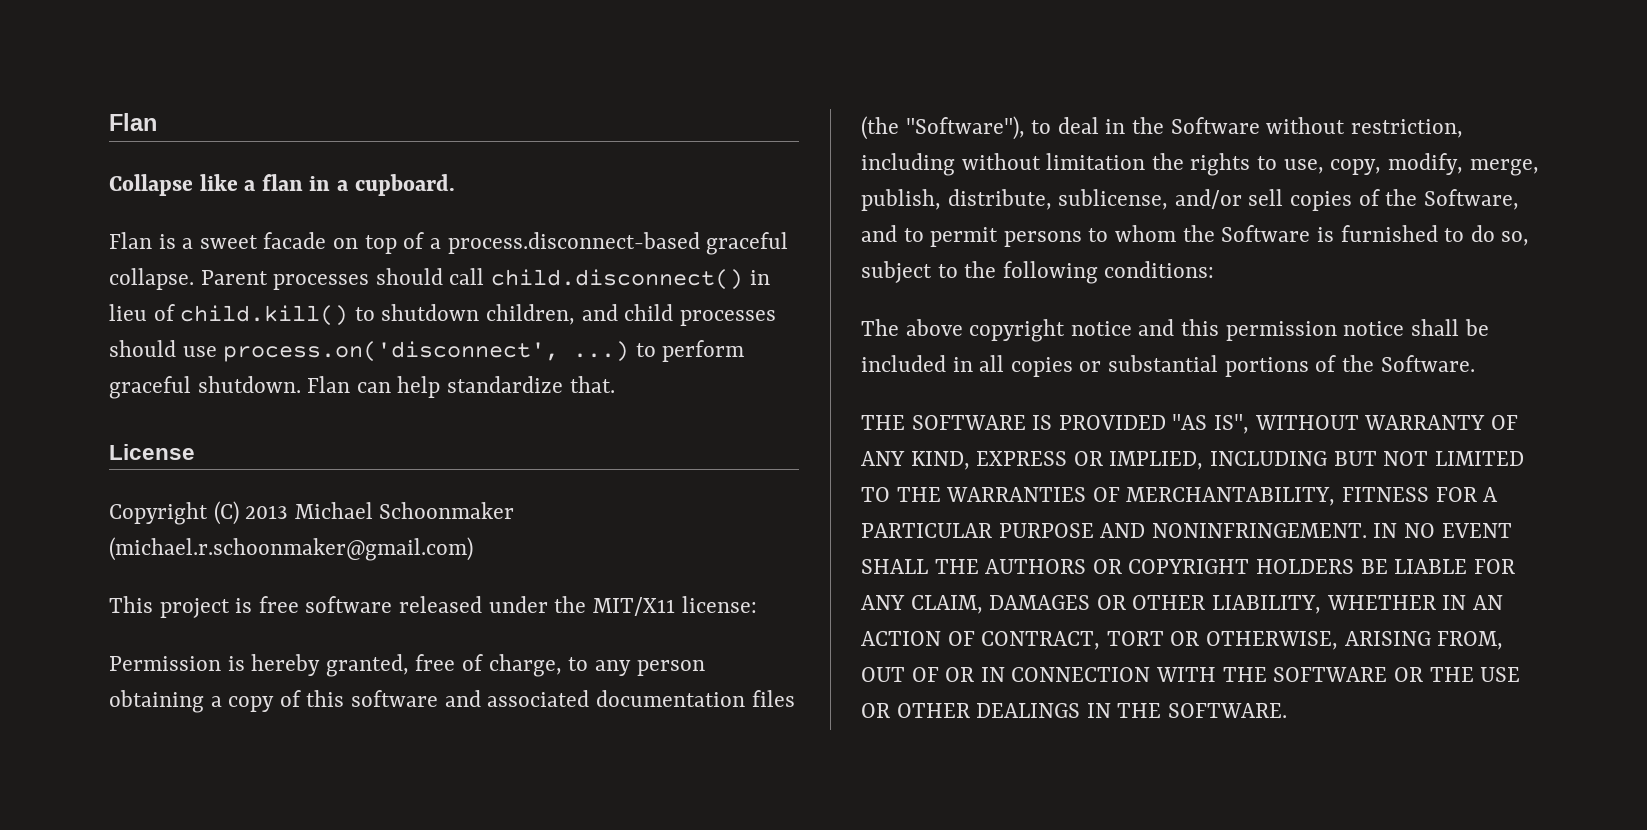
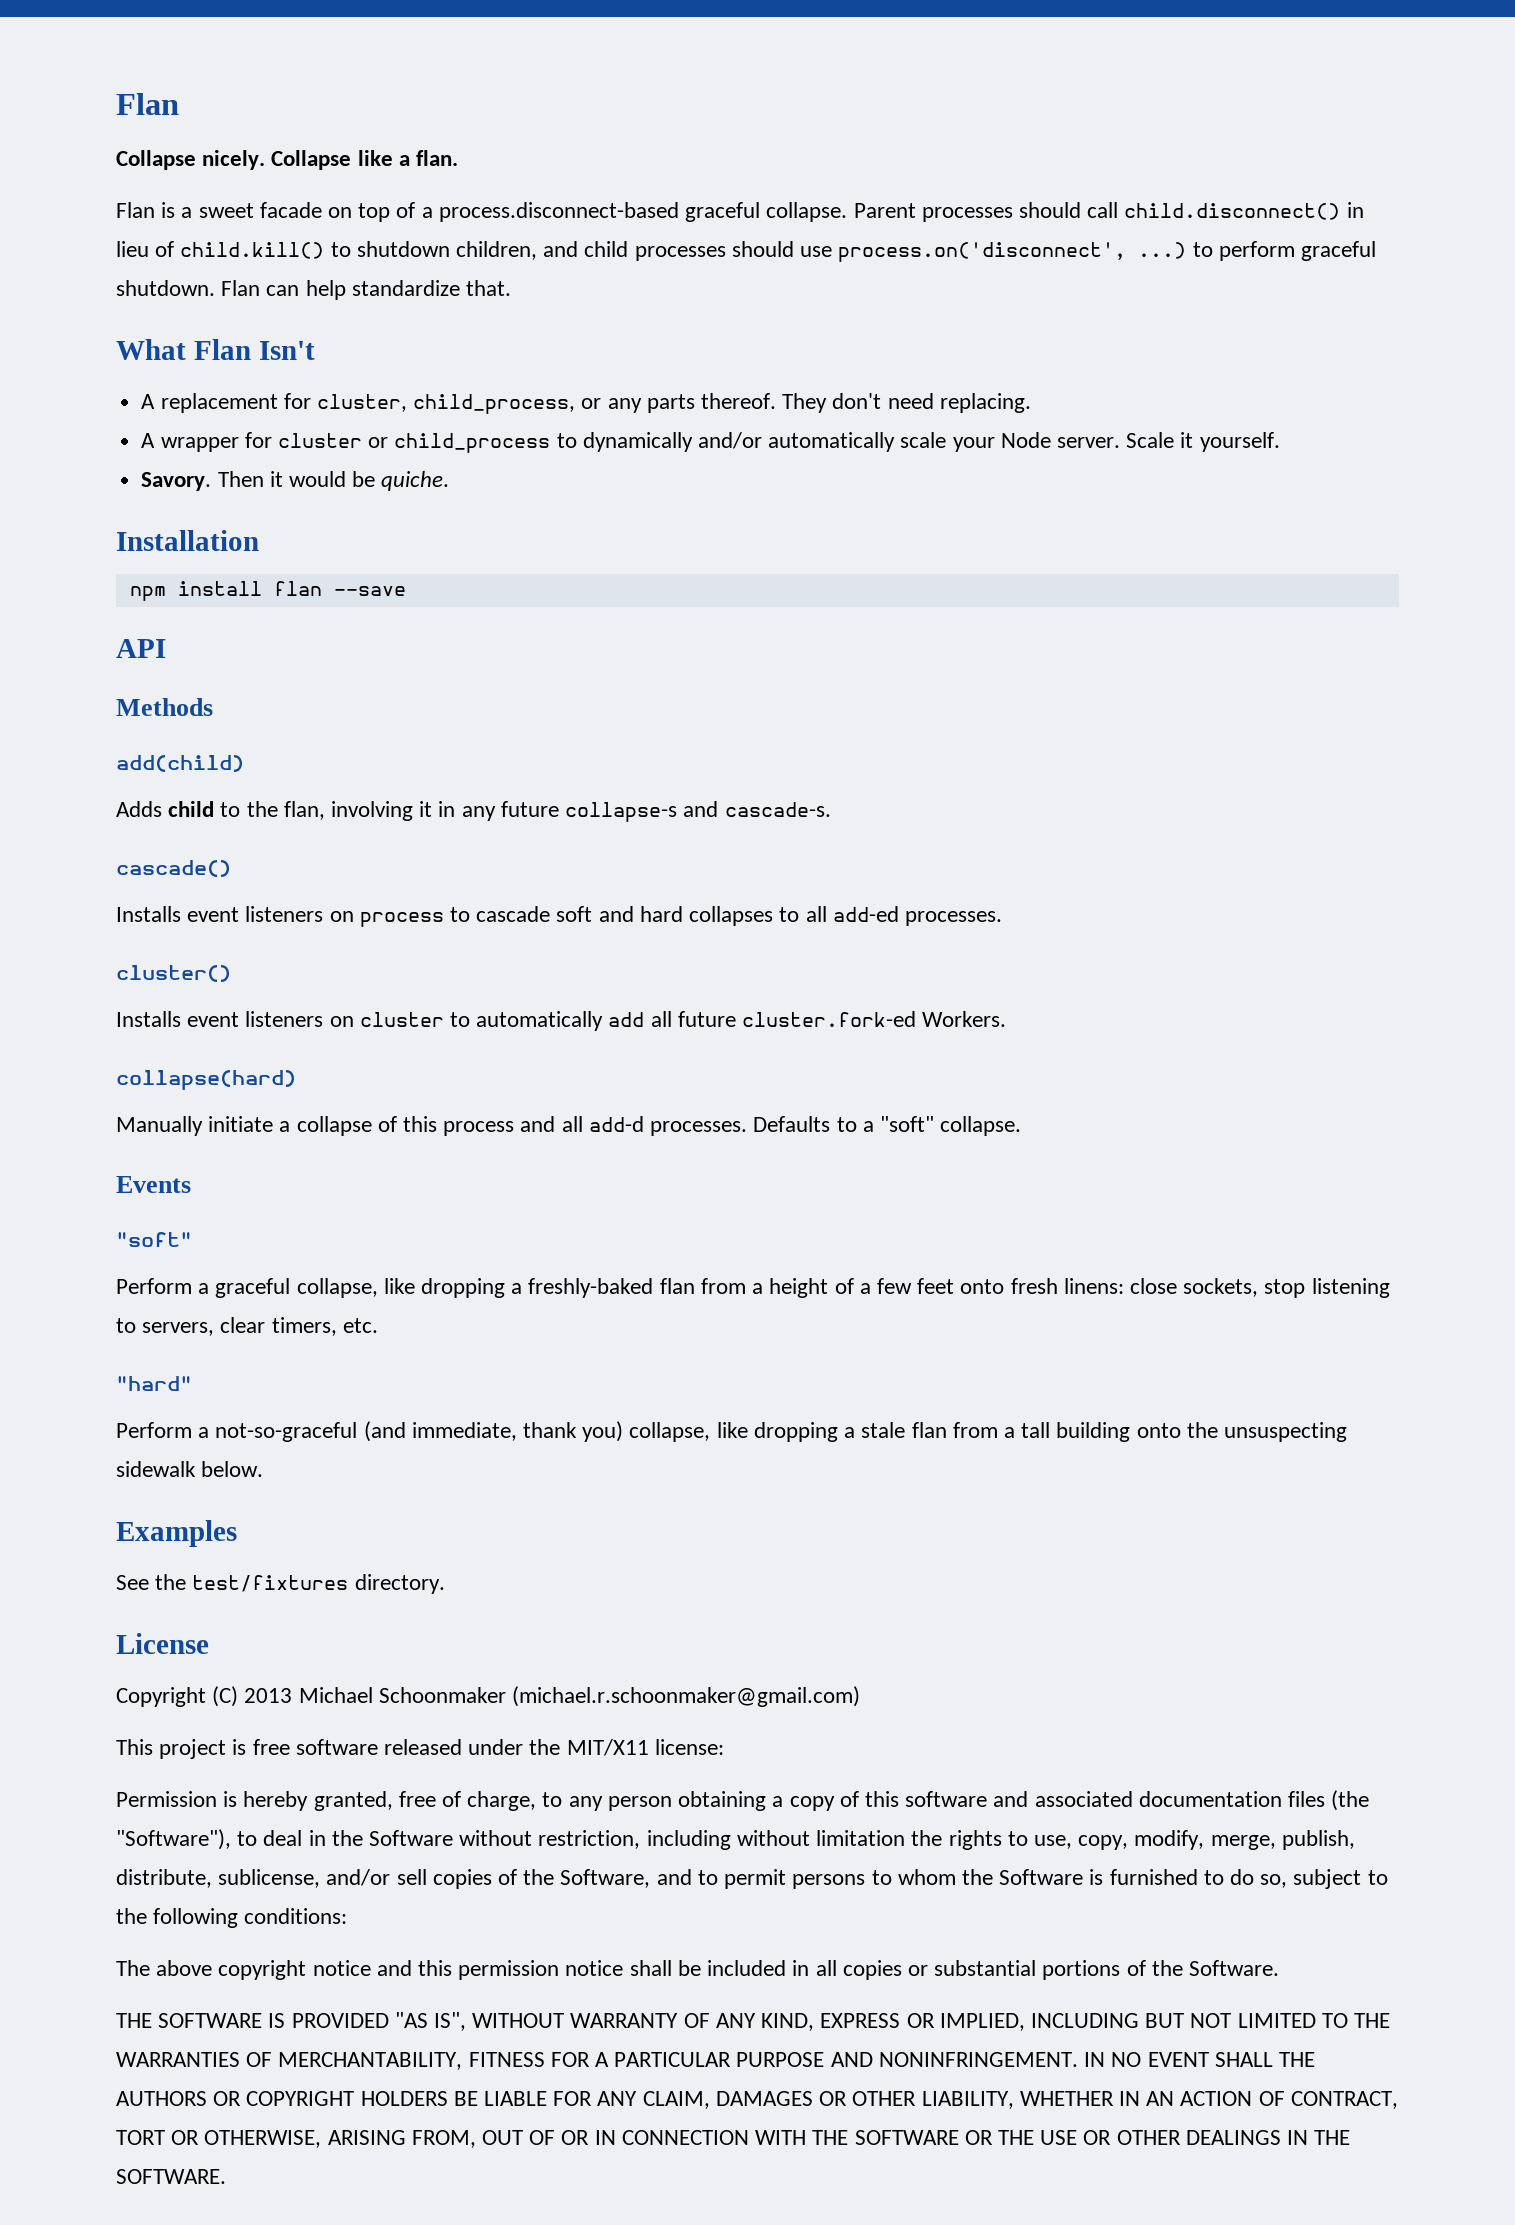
[199,174,455,196] like a flan in a cupboard. -> [202,150,459,170] nicely. Collapse like a flan.
(615, 384) none -> [116,339,315,360] [141,393,1031,414] [141,432,1280,453] [141,471,450,491] [116,530,259,551] [129,581,406,601] [116,639,166,658] [116,698,213,716] [116,755,244,772] [116,801,831,822] [116,860,231,877] [116,906,1002,927] [116,965,231,982] [116,1011,1007,1031] [116,1070,296,1090] [116,1116,1022,1136] [116,1176,191,1193] [116,1232,192,1247] [116,1278,1390,1298] [116,1317,378,1336] [116,1376,192,1391] [116,1421,1347,1442] [116,1461,264,1477] [116,1520,237,1547] [116,1574,445,1594] // What Flan Isn't // A replacement for cluster, child_process, or any parts thereof. They don't need replacing. // A wrapper for cluster or child_process to dynamically and/or automatically scale your Node server. Scale it yourself. // Savory. Then it would be quiche. // Installation // npm install flan --save // API // Methods // add(child) // Adds child to the flan, involving it in any future collapse-s and cascade-s. // cascade() // Installs event listeners on process to cascade soft and hard collapses to all add-ed processes. // cluster() // Installs event listeners on cluster to automatically add all future cluster.fork-ed Workers. // collapse(hard) // Manually initiate a collapse of this process and all add-d processes. Defaults to a "soft" collapse. // Events // "soft" // Perform a graceful collapse, like dropping a freshly-baked flan from a height of a few feet onto fresh linens: close sockets, stop listening to servers, clear timers, etc. // "hard" // Perform a not-so-graceful (and immediate, thank you) collapse, like dropping a stale flan from a tall building onto the unsuspecting sidewalk below. // Examples // See the test/fixtures directory.

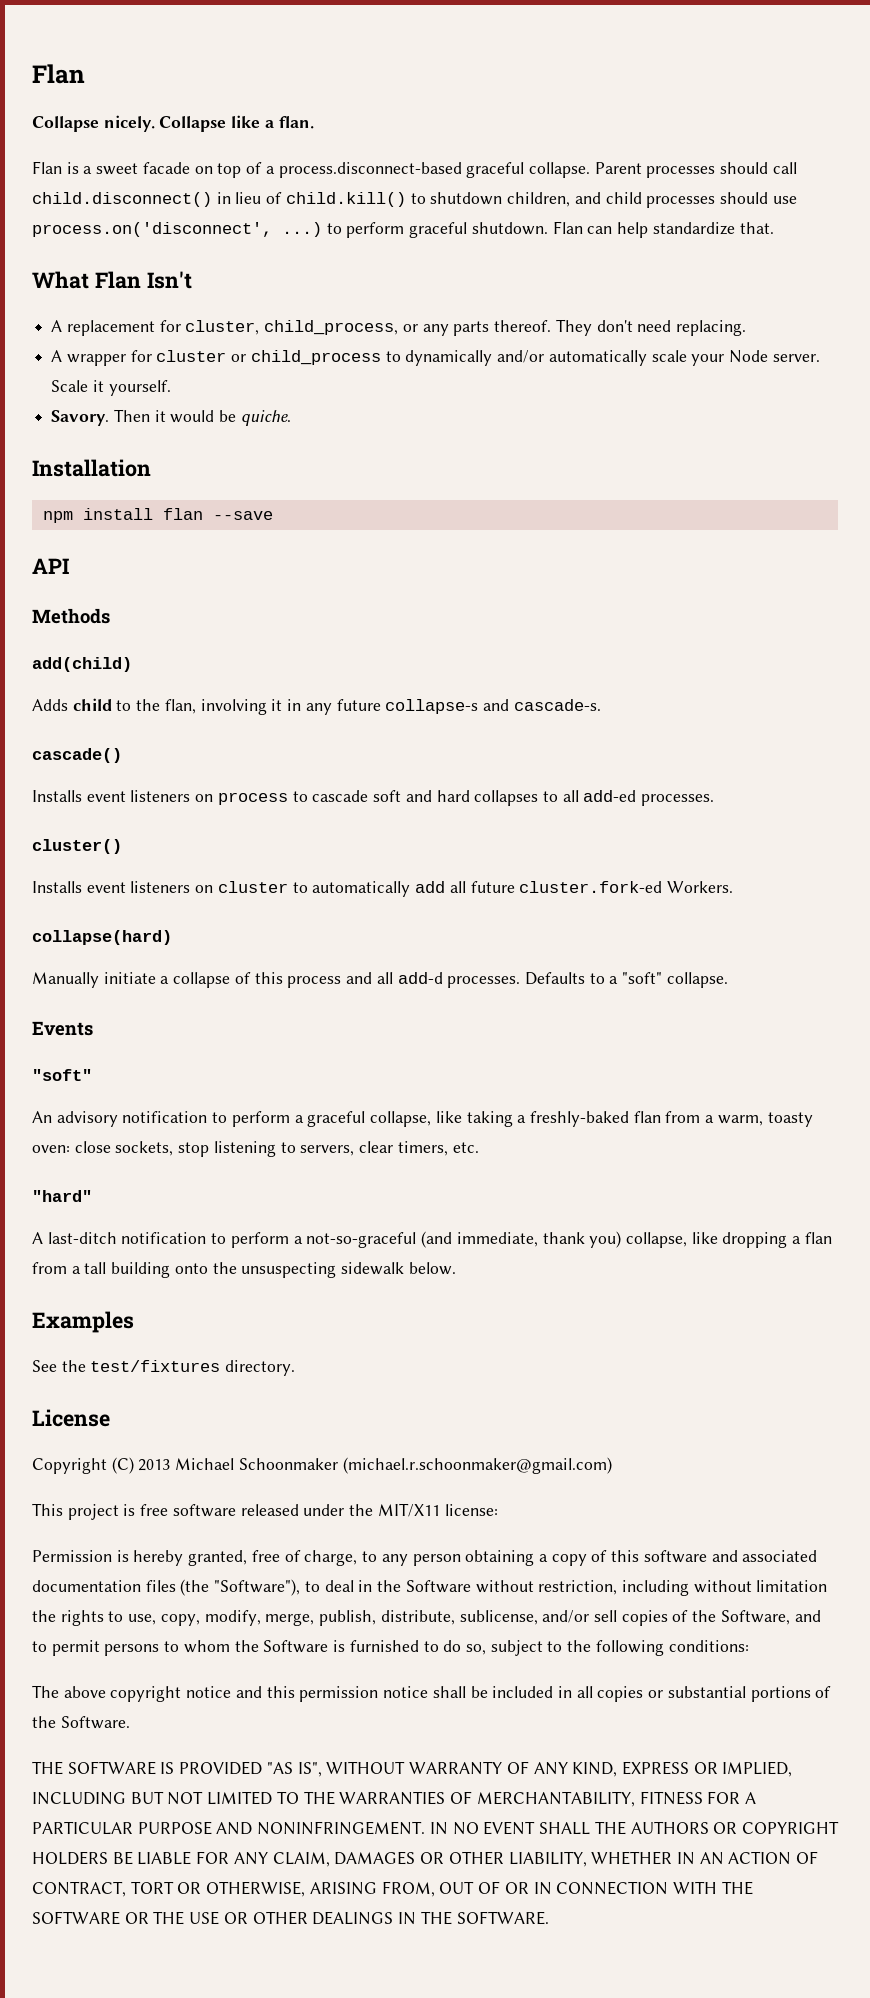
[116,1278,192,1294] Perform -> [32,1111,290,1127] An advisory notification to perform
[421,1278,506,1298] dropping -> [466,1111,513,1127] taking
[769,1278,1124,1298] height of a few feet onto fresh linens: -> [717,1112,813,1127] [32,1145,70,1153] warm, toasty oven:
[116,1422,192,1438] Perform -> [32,1232,289,1248] A last-ditch notification to perform
[861,1422,906,1438] stale -> (802, 1240) none

